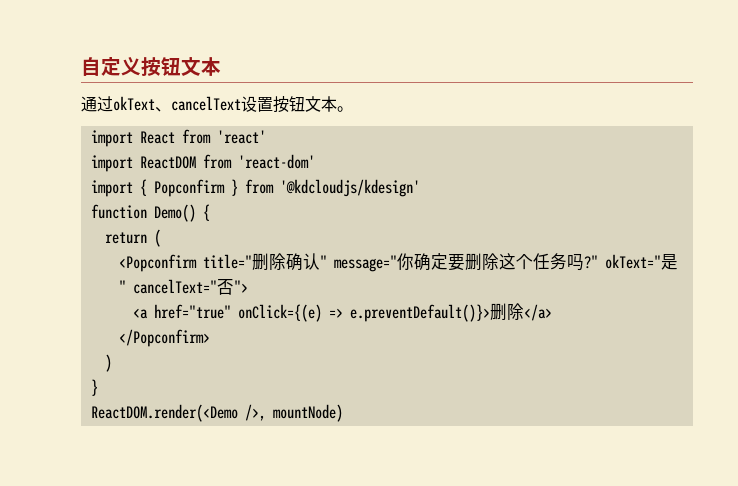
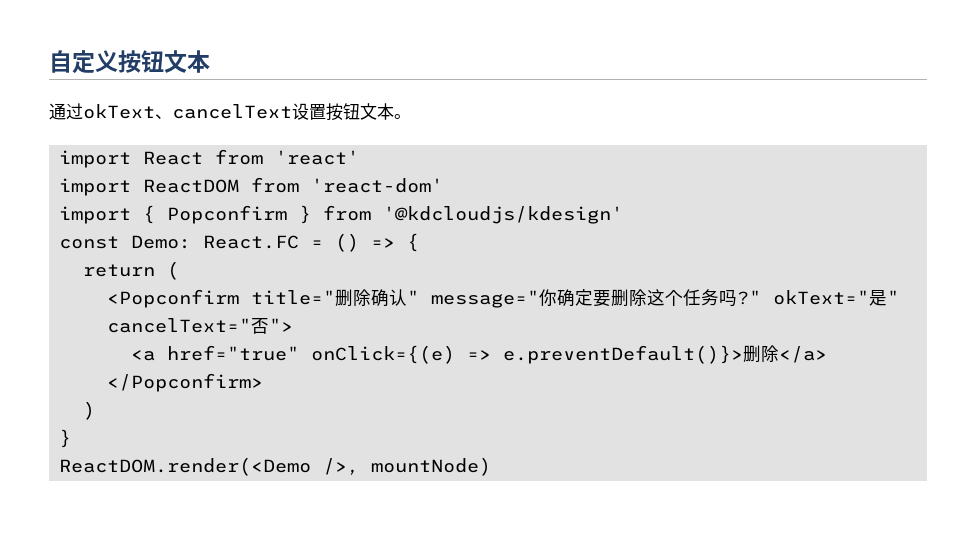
[90,204,196,222] function Demo() -> [59,233,396,252] const Demo: React.FC = () =>

